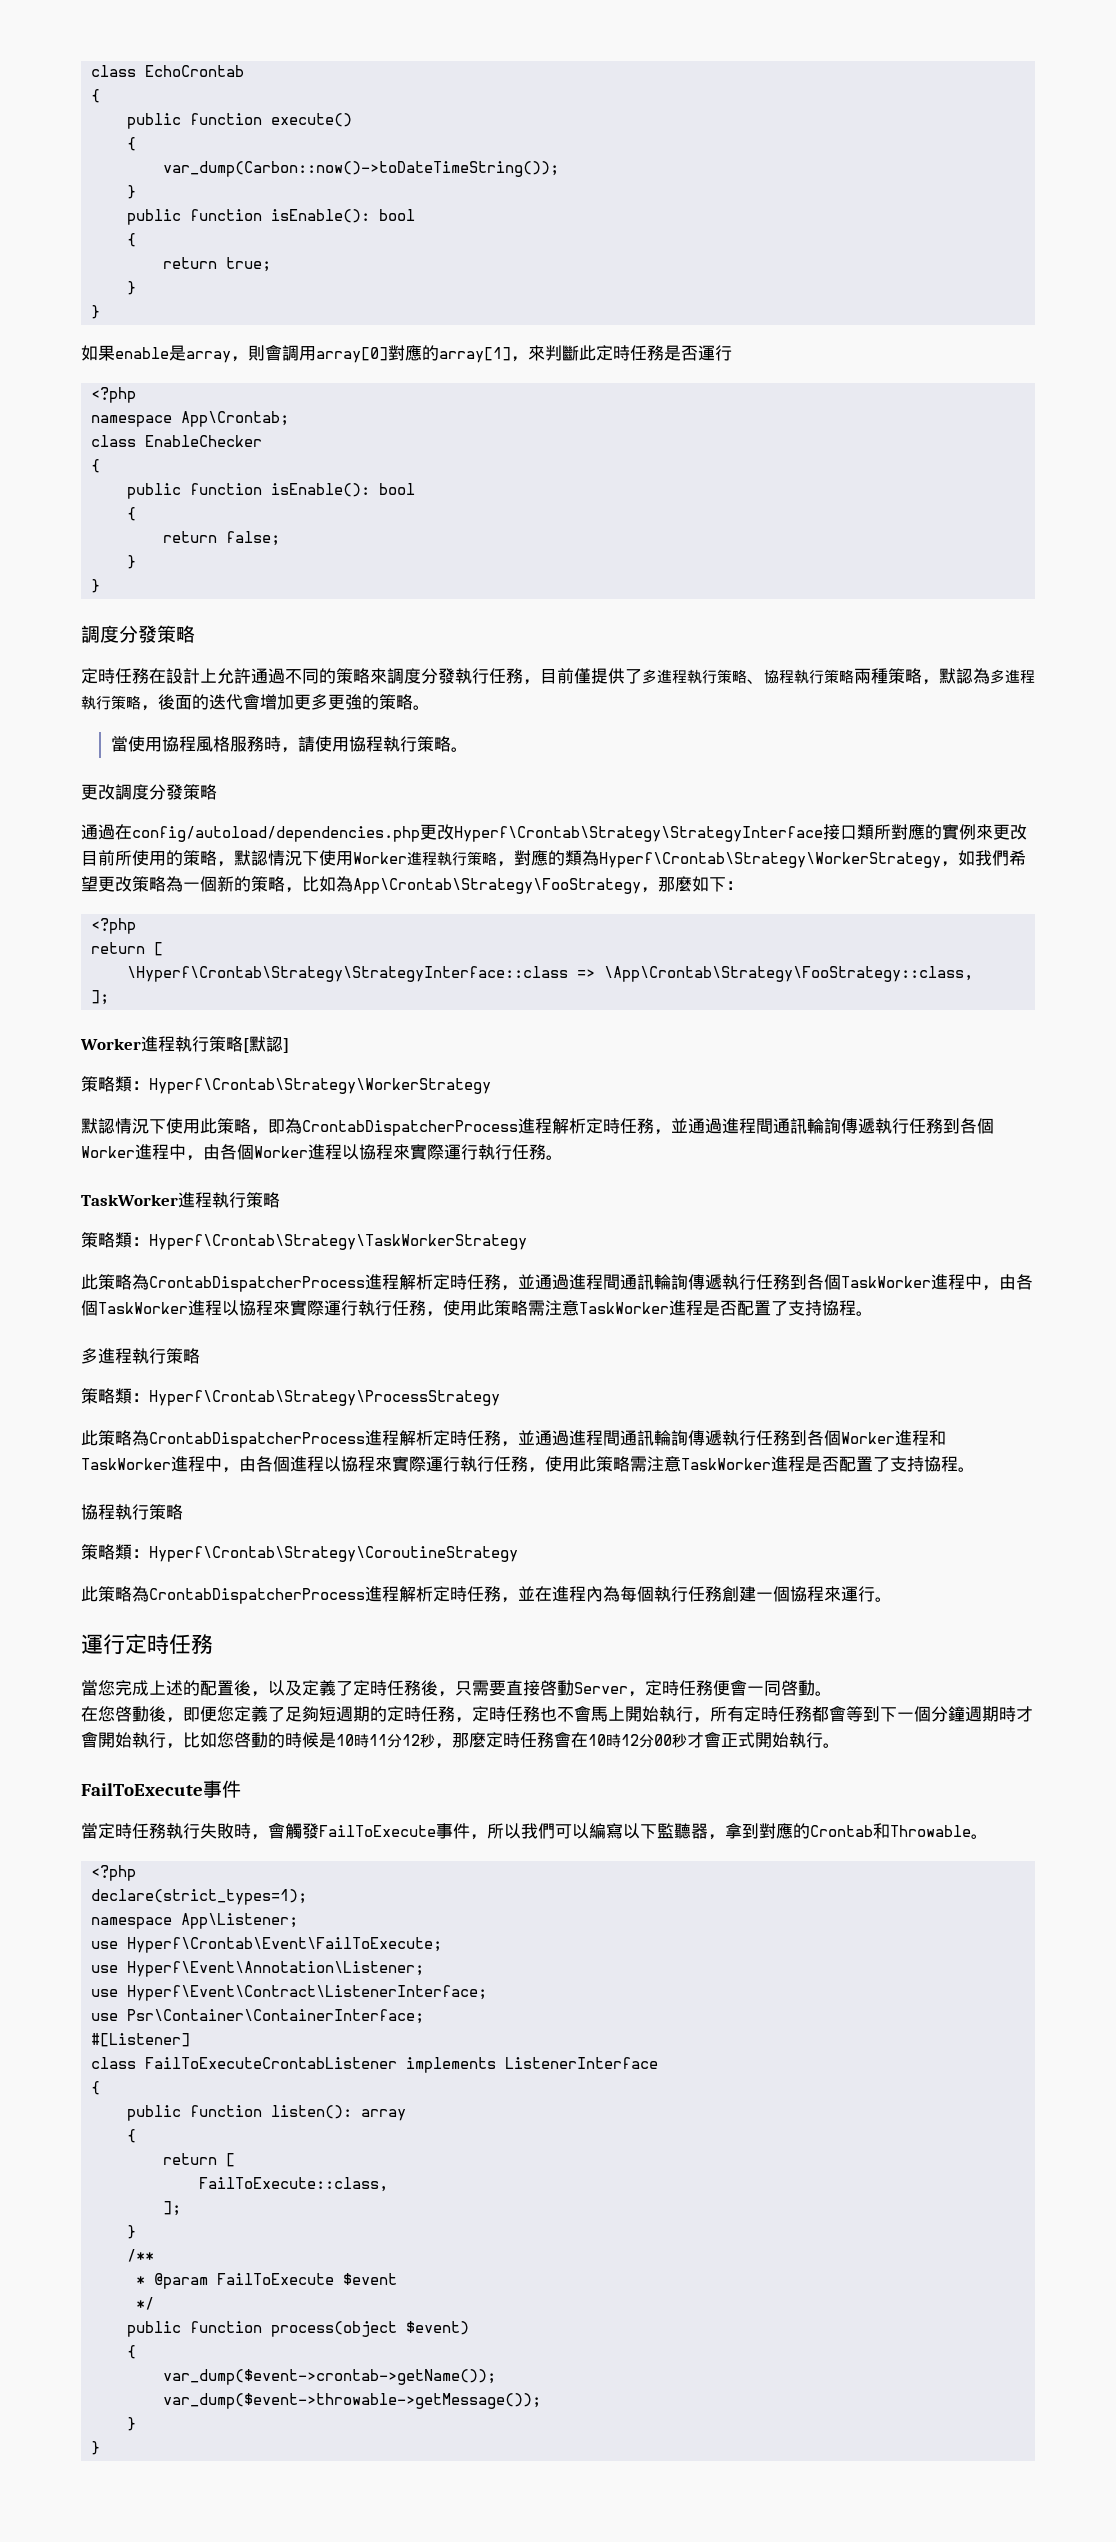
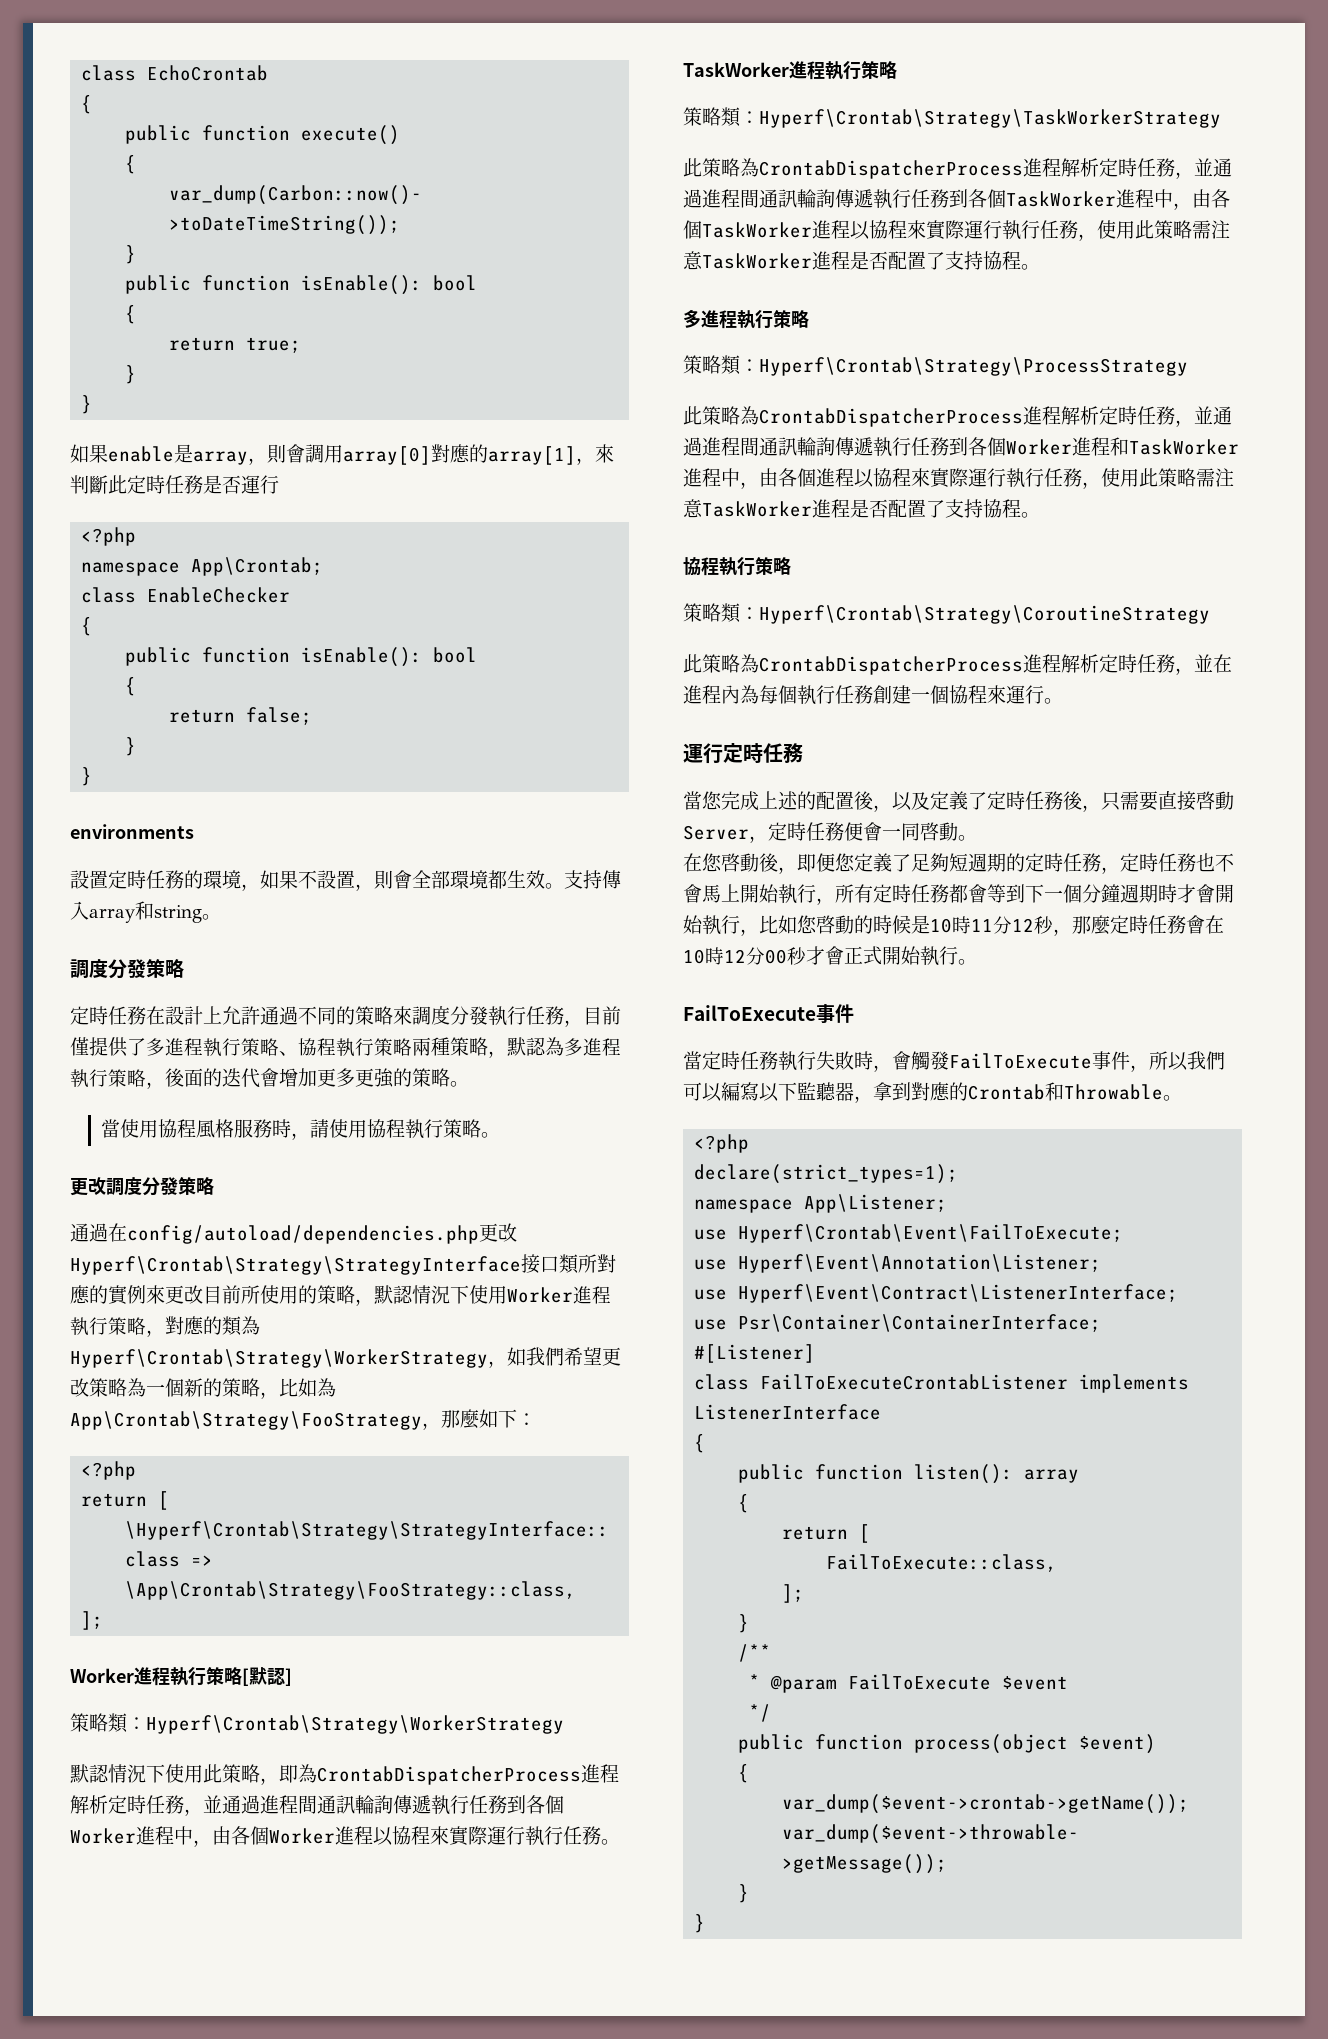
(101, 586) none -> [70,824,194,839] [70,870,621,891] [70,901,221,923] // environments // 設置定時任務的環境，如果不設置，則會全部環境都生效。支持傳入array和string。

